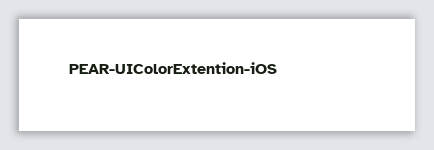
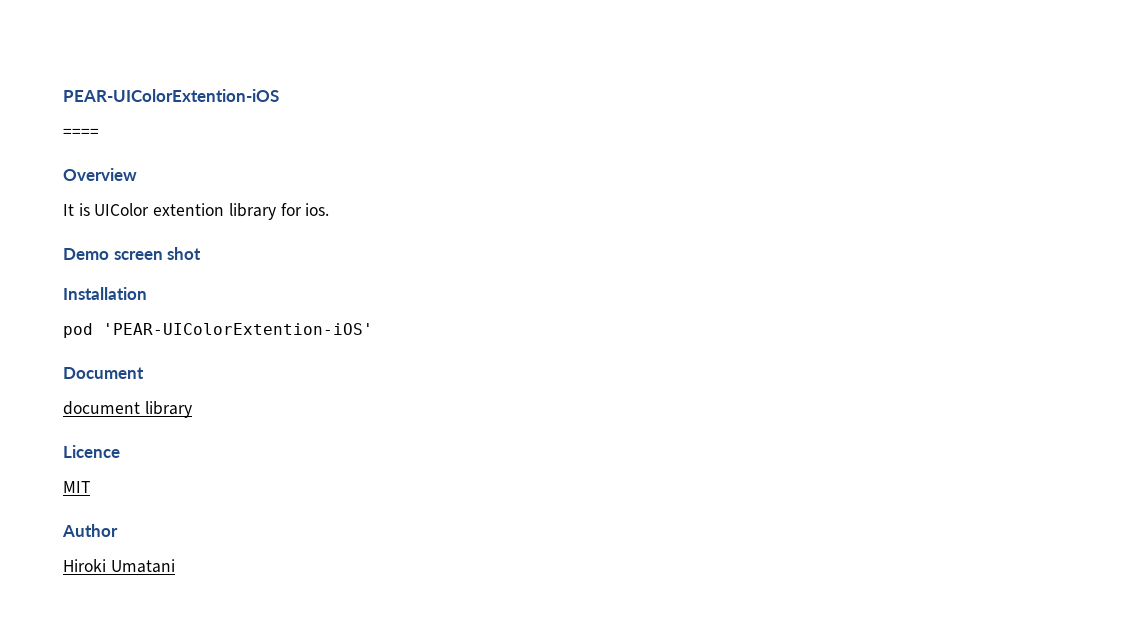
(277, 68) none -> [63,128,99,137] [63,168,137,181] [63,203,330,220] [63,247,202,260] [63,287,147,300] [63,323,373,338] [63,367,144,379] [63,401,192,418] [63,445,120,458] [63,481,90,493] [62,524,118,537] [63,559,175,573] // ==== // Overview // It is UIColor extention library for ios. // Demo screen shot // Installation // pod 'PEAR-UIColorExtention-iOS' // Document // document library // Licence // MIT // Author // Hiroki Umatani

